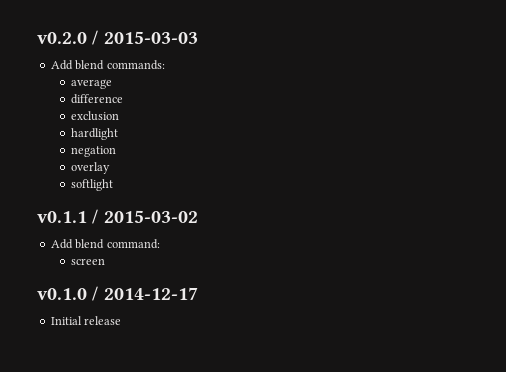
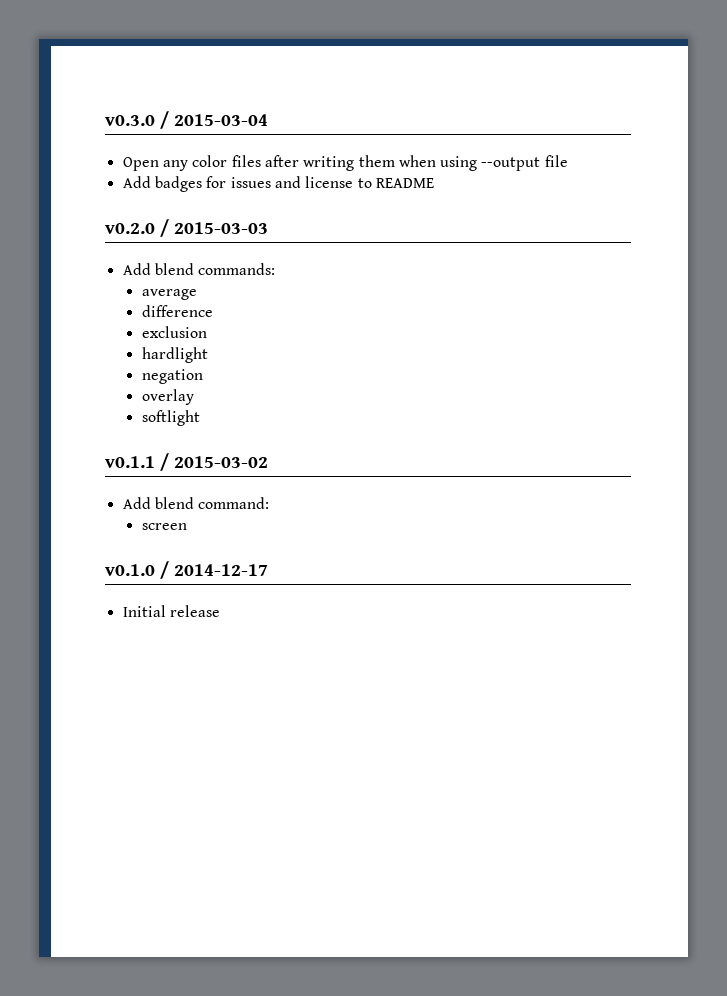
(37, 38) none -> [105,111,268,129] [122,155,568,171] [122,176,434,192] v0.3.0 / 2015-03-04 // Open any color files after writing them when using --output file // Add badges for issues and license to README //

